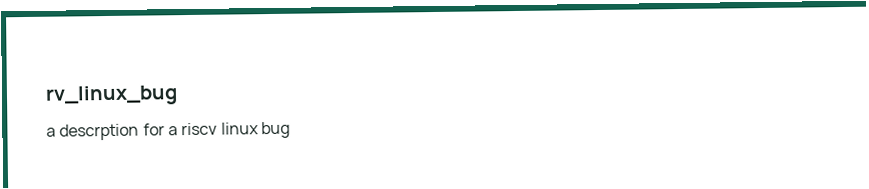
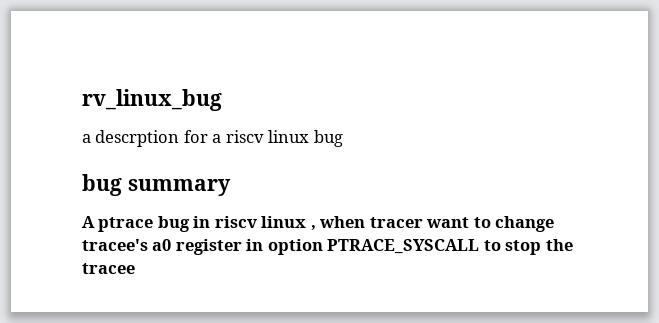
(290, 130) none -> [82,174,231,196] [82,216,555,232] [82,239,573,255] [82,263,135,274] // bug summary // A ptrace bug in riscv linux , when tracer want to change tracee's a0 register in option PTRACE_SYSCALL to stop the tracee

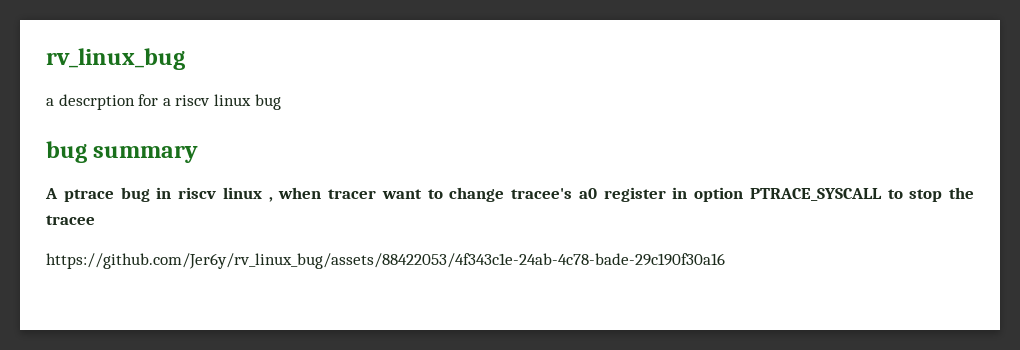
(135, 268) none -> [46,253,725,269] // https://github.com/Jer6y/rv_linux_bug/assets/88422053/4f343c1e-24ab-4c78-bade-29c190f30a16

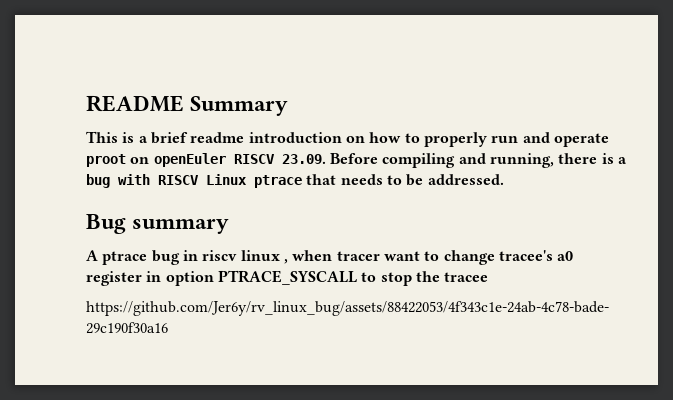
[46,48,185,70] [46,94,281,110] [46,141,87,163] rv_linux_bug // a descrption for a riscv linux bug // bug -> [86,95,289,116] [86,131,609,147] [86,153,627,168] [86,174,504,188] [86,214,126,234] README Summary // This is a brief readme introduction on how to properly run and operate proot on openEuler RISCV 23.09. Before compiling and running, there is a bug with RISCV Linux ptrace that needs to be addressed. // Bug

